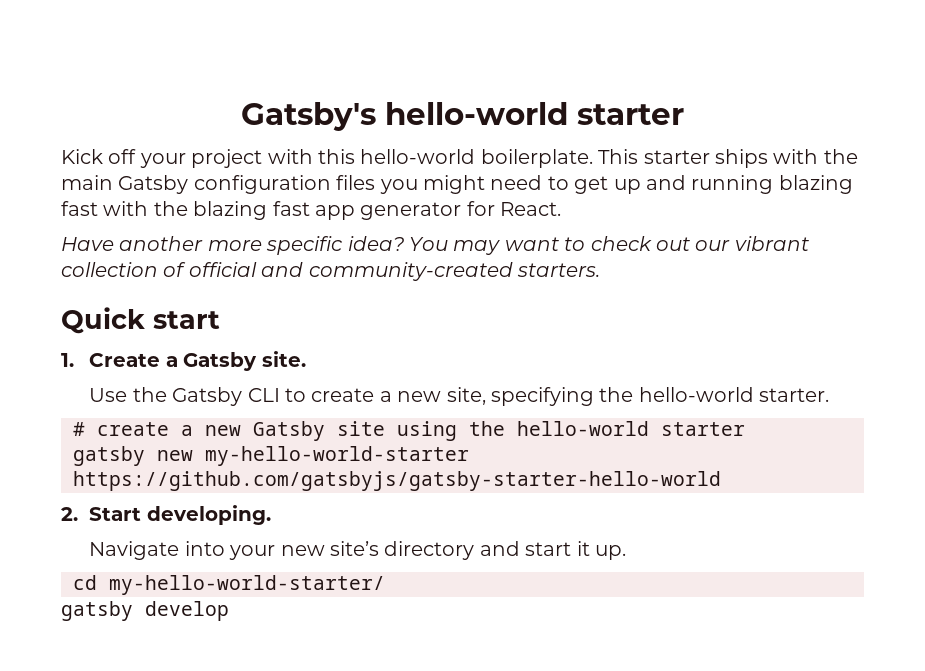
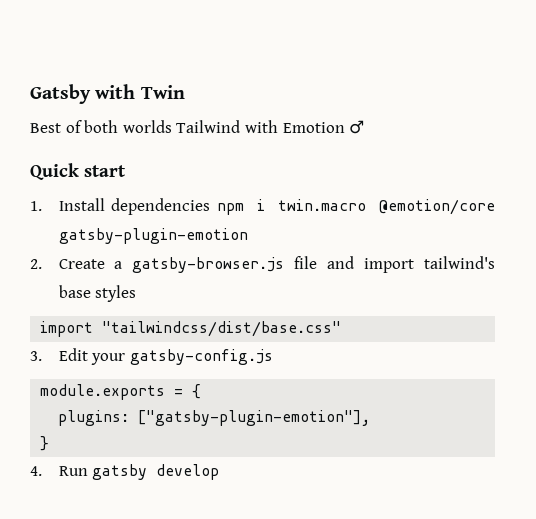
[241,102,684,131] [61,149,858,168] [61,175,853,194] [61,201,562,220] [61,236,809,255] [61,262,600,281] [61,307,220,334] [61,351,306,371] [89,387,830,406] [73,421,745,441] [73,446,469,466] [73,471,721,491] [61,505,271,525] [89,541,626,560] [73,575,385,595] Gatsby's hello-world starter // Kick off your project with this hello-world boilerplate. This starter ships with the main Gatsby configuration files you might need to get up and running blazing fast with the blazing fast app generator for React. // Have another more specific idea? You may want to check out our vibrant collection of official and community-created starters. // Quick start // 1. Create a Gatsby site. // Use the Gatsby CLI to create a new site, specifying the hello-world starter. // # create a new Gatsby site using the hello-world starter // gatsby new my-hello-world-starter https://github.com/gatsbyjs/gatsby-starter-hello-world // 2. Start developing. // Navigate into your new site’s directory and start it up. // cd my-hello-world-starter/ // -> [30,84,185,104] [30,120,365,134] [30,163,126,180] [30,198,495,215] [58,228,248,244] [30,256,495,273] [58,285,137,302] [40,321,342,337] [30,348,273,365] [40,384,202,400] [58,410,371,426] [40,436,50,451] [30,466,88,476] Gatsby with Twin // Best of both worlds Tailwind with Emotion ♂ // Quick start // 1. Install dependencies npm i twin.macro @emotion/core gatsby-plugin-emotion // 2. Create a gatsby-browser.js file and import tailwind's base styles // import "tailwindcss/dist/base.css" // 3. Edit your gatsby-config.js // module.exports = { // plugins: ["gatsby-plugin-emotion"], // } // 4. Run

